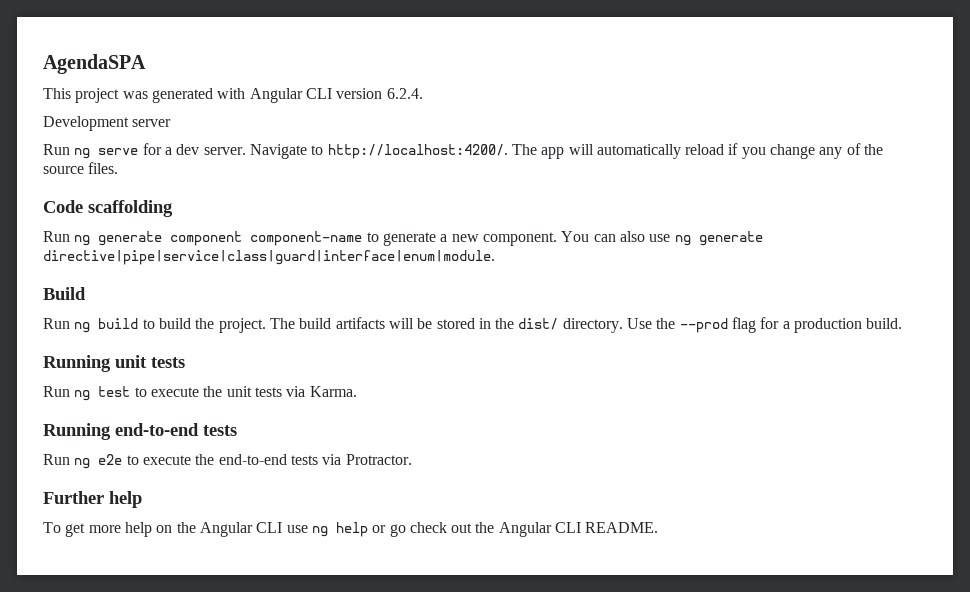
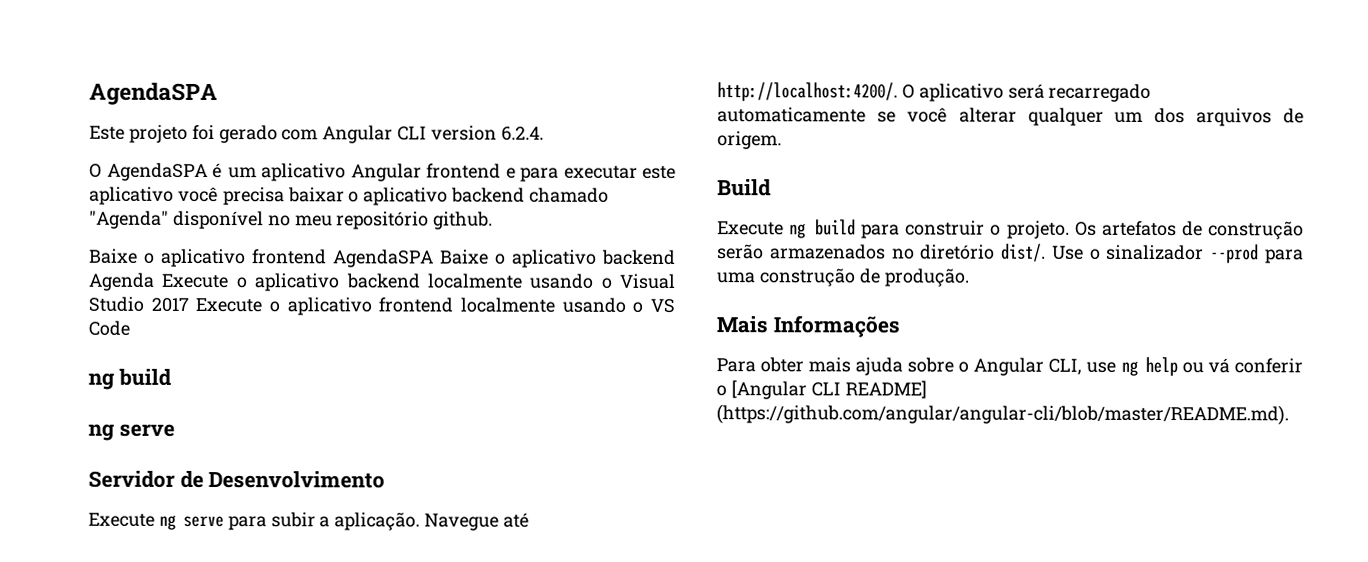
[43,88,246,103] This project was generated with -> [89,124,319,144] Este projeto foi gerado com
[43,116,172,131] [43,143,884,159] [43,162,119,174] [43,200,173,217] [43,231,763,246] [43,250,495,265] Development server // Run ng serve for a dev server. Navigate to http://localhost:4200/. The app will automatically reload if you change any of the source files. // Code scaffolding // Run ng generate component component-name to generate a new component. You can also use ng generate directive|pipe|service|class|guard|interface|enum|module. -> [89,162,676,182] [89,186,610,206] [89,210,494,230] [89,248,676,268] [88,272,676,292] [88,296,675,316] [88,320,130,336] [88,368,172,390] [88,423,175,441] [88,470,386,489] [88,512,531,531] [717,82,1152,102] [717,107,1304,127] [717,131,782,150] O AgendaSPA é um aplicativo Angular frontend e para executar este aplicativo você precisa baixar o aplicativo backend chamado "Agenda" disponível no meu repositório github. // Baixe o aplicativo frontend AgendaSPA Baixe o aplicativo backend Agenda Execute o aplicativo backend localmente usando o Visual Studio 2017 Execute o aplicativo frontend localmente usando o VS Code // ng build // ng serve // Servidor de Desenvolvimento // Execute ng serve para subir a aplicação. Navegue até http://localhost:4200/. O aplicativo será recarregado automaticamente se você alterar qualquer um dos arquivos de origem.
[43,317,903,333] [43,355,185,372] [43,386,357,401] [43,423,237,440] [43,454,412,469] [43,491,142,508] [43,522,659,537] Run ng build to build the project. The build artifacts will be stored in the dist/ directory. Use the --prod flag for a production build. // Running unit tests // Run ng test to execute the unit tests via Karma. // Running end-to-end tests // Run ng e2e to execute the end-to-end tests via Protractor. // Further help // To get more help on the Angular CLI use ng help or go check out the Angular CLI README. -> [717,219,1304,240] [717,243,1304,264] [716,268,970,287] [716,315,900,338] [716,356,1303,377] [716,380,927,400] [716,404,1289,426] Execute ng build para construir o projeto. Os artefatos de construção serão armazenados no diretório dist/. Use o sinalizador --prod para uma construção de produção. // Mais Informações // Para obter mais ajuda sobre o Angular CLI, use ng help ou vá conferir o [Angular CLI README] (https://github.com/angular/angular-cli/blob/master/README.md).

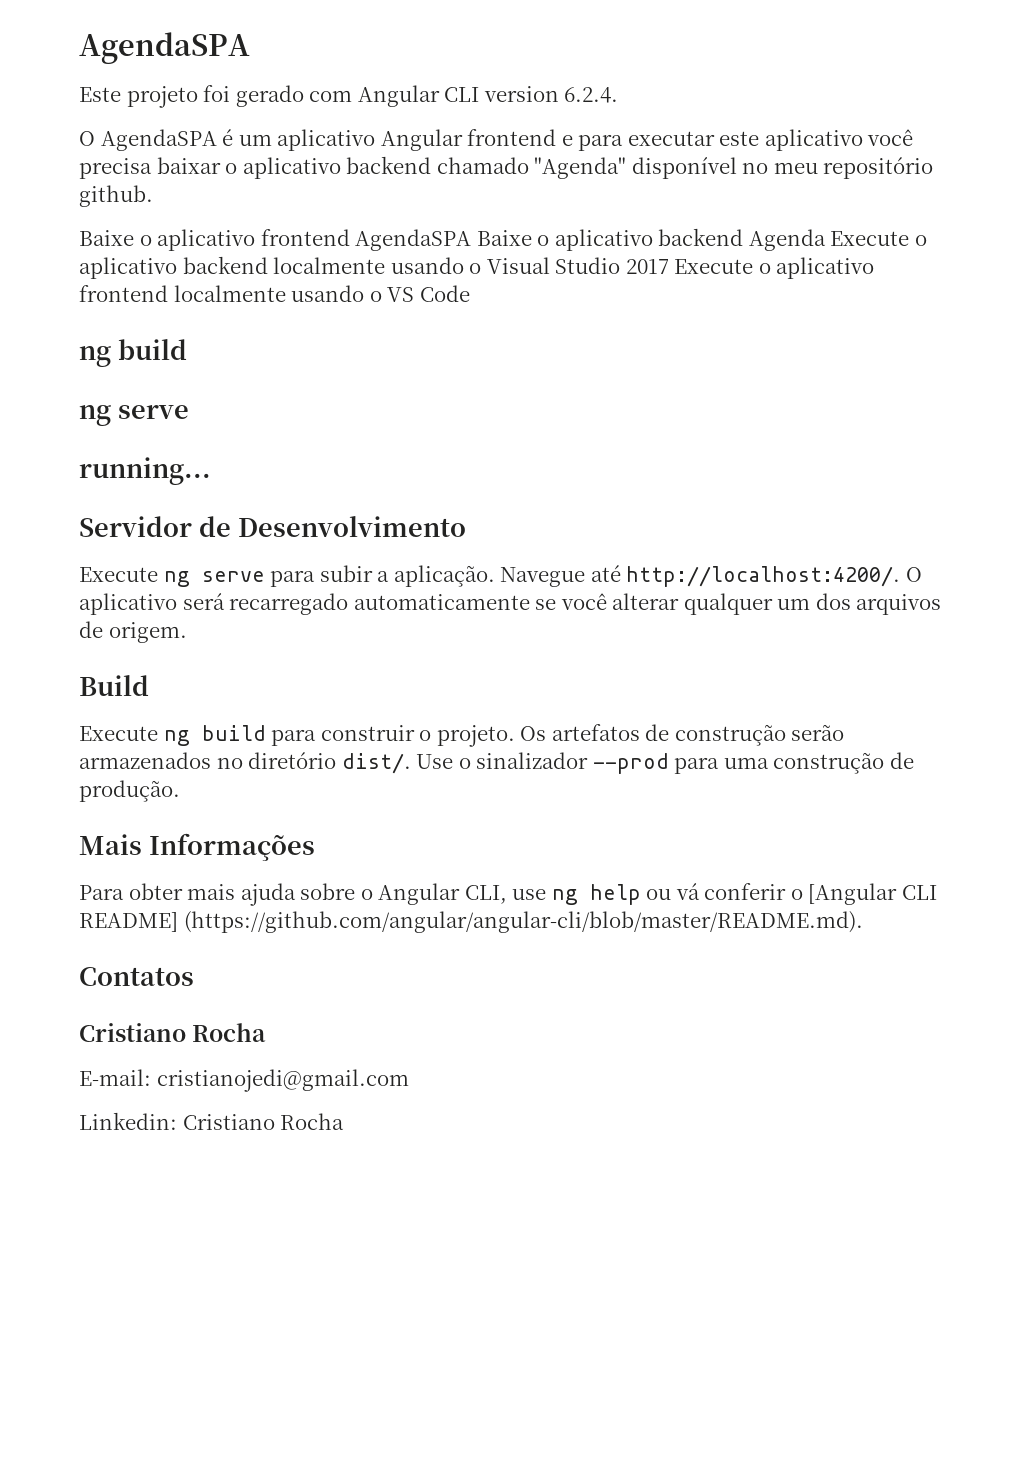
(175, 430) none -> [79,457,211,485] // running...
(1289, 415) none -> [79,967,194,986] [79,1023,267,1042] [79,1069,409,1092] [79,1112,345,1130] // Contatos // Cristiano Rocha // E-mail: cristianojedi@gmail.com // Linkedin: Cristiano Rocha

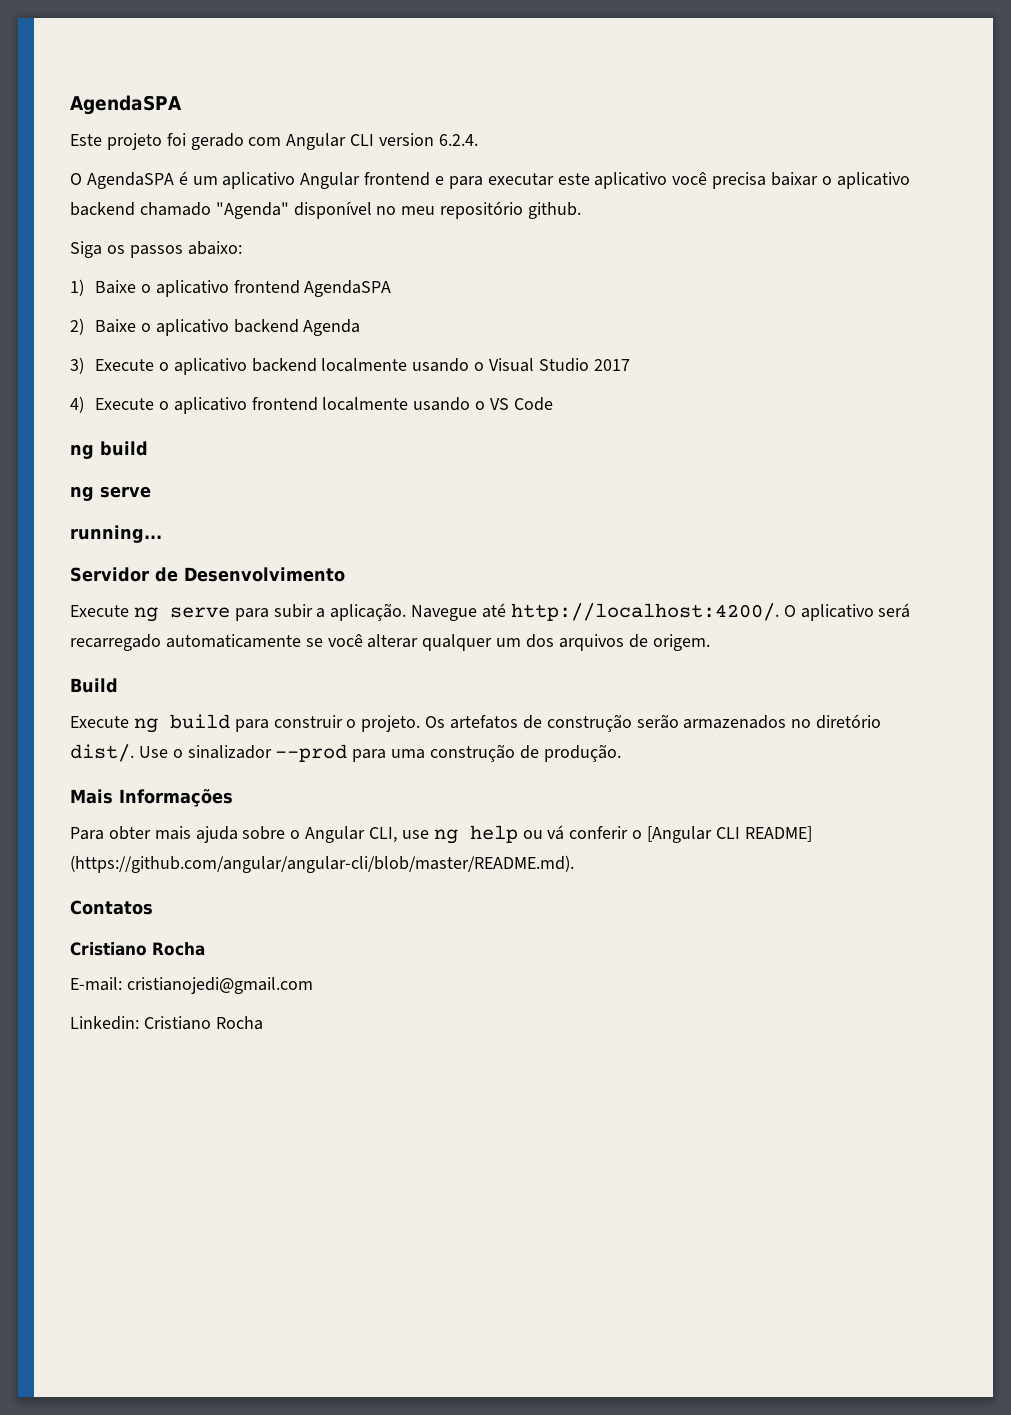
(153, 196) none -> [70,241,242,258] [70,279,84,296] Siga os passos abaixo: // 1)
(472, 240) none -> [70,318,84,335] // 2)
(826, 240) none -> [70,357,84,374] // 3)
(669, 266) none -> [70,396,84,413] // 4)

